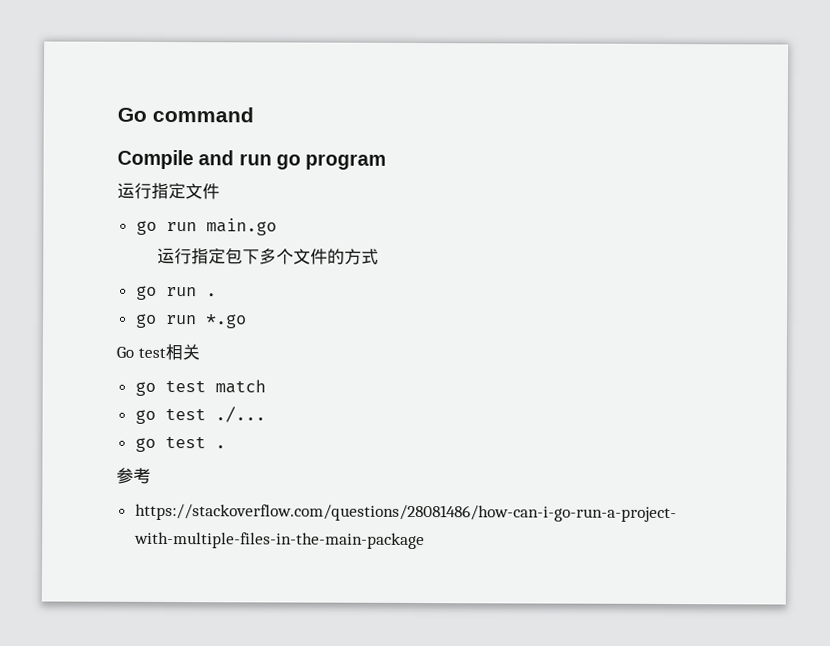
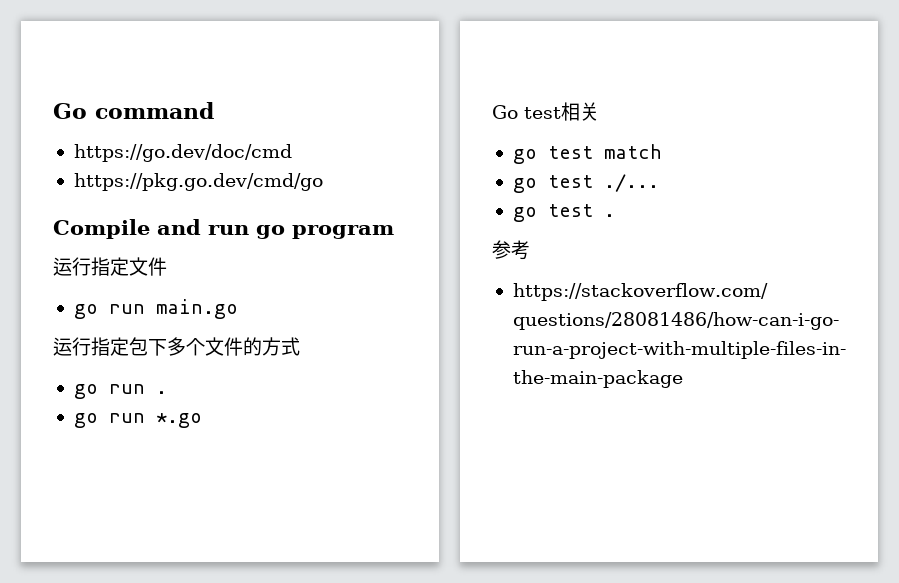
(254, 114) none -> [73,144,292,162] [73,173,323,191] // https://go.dev/doc/cmd // https://pkg.go.dev/cmd/go

